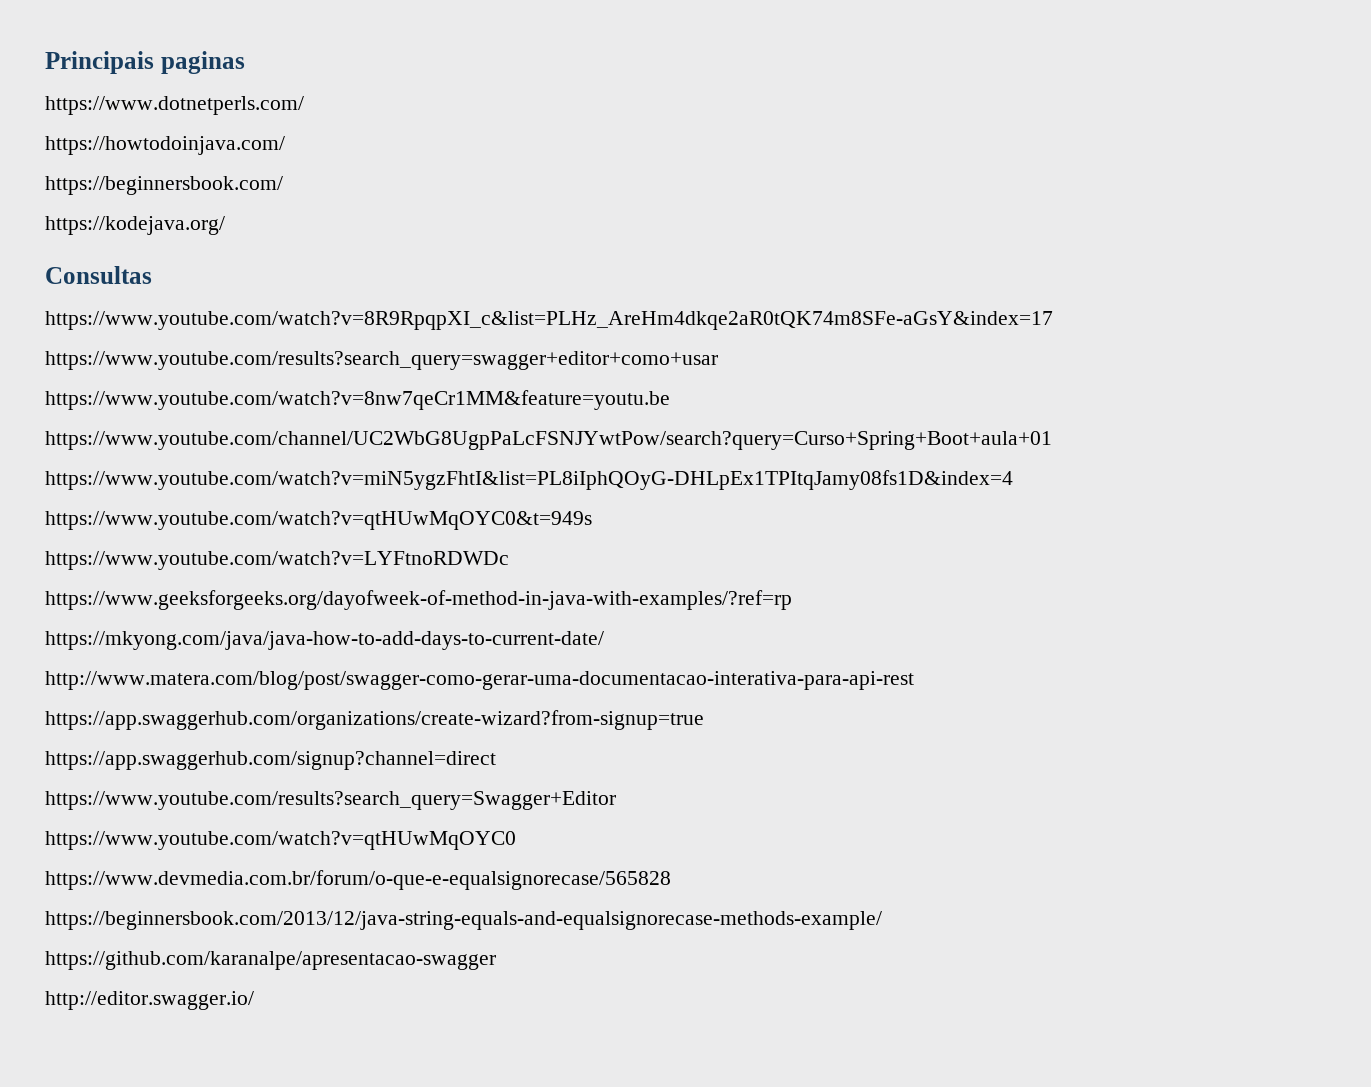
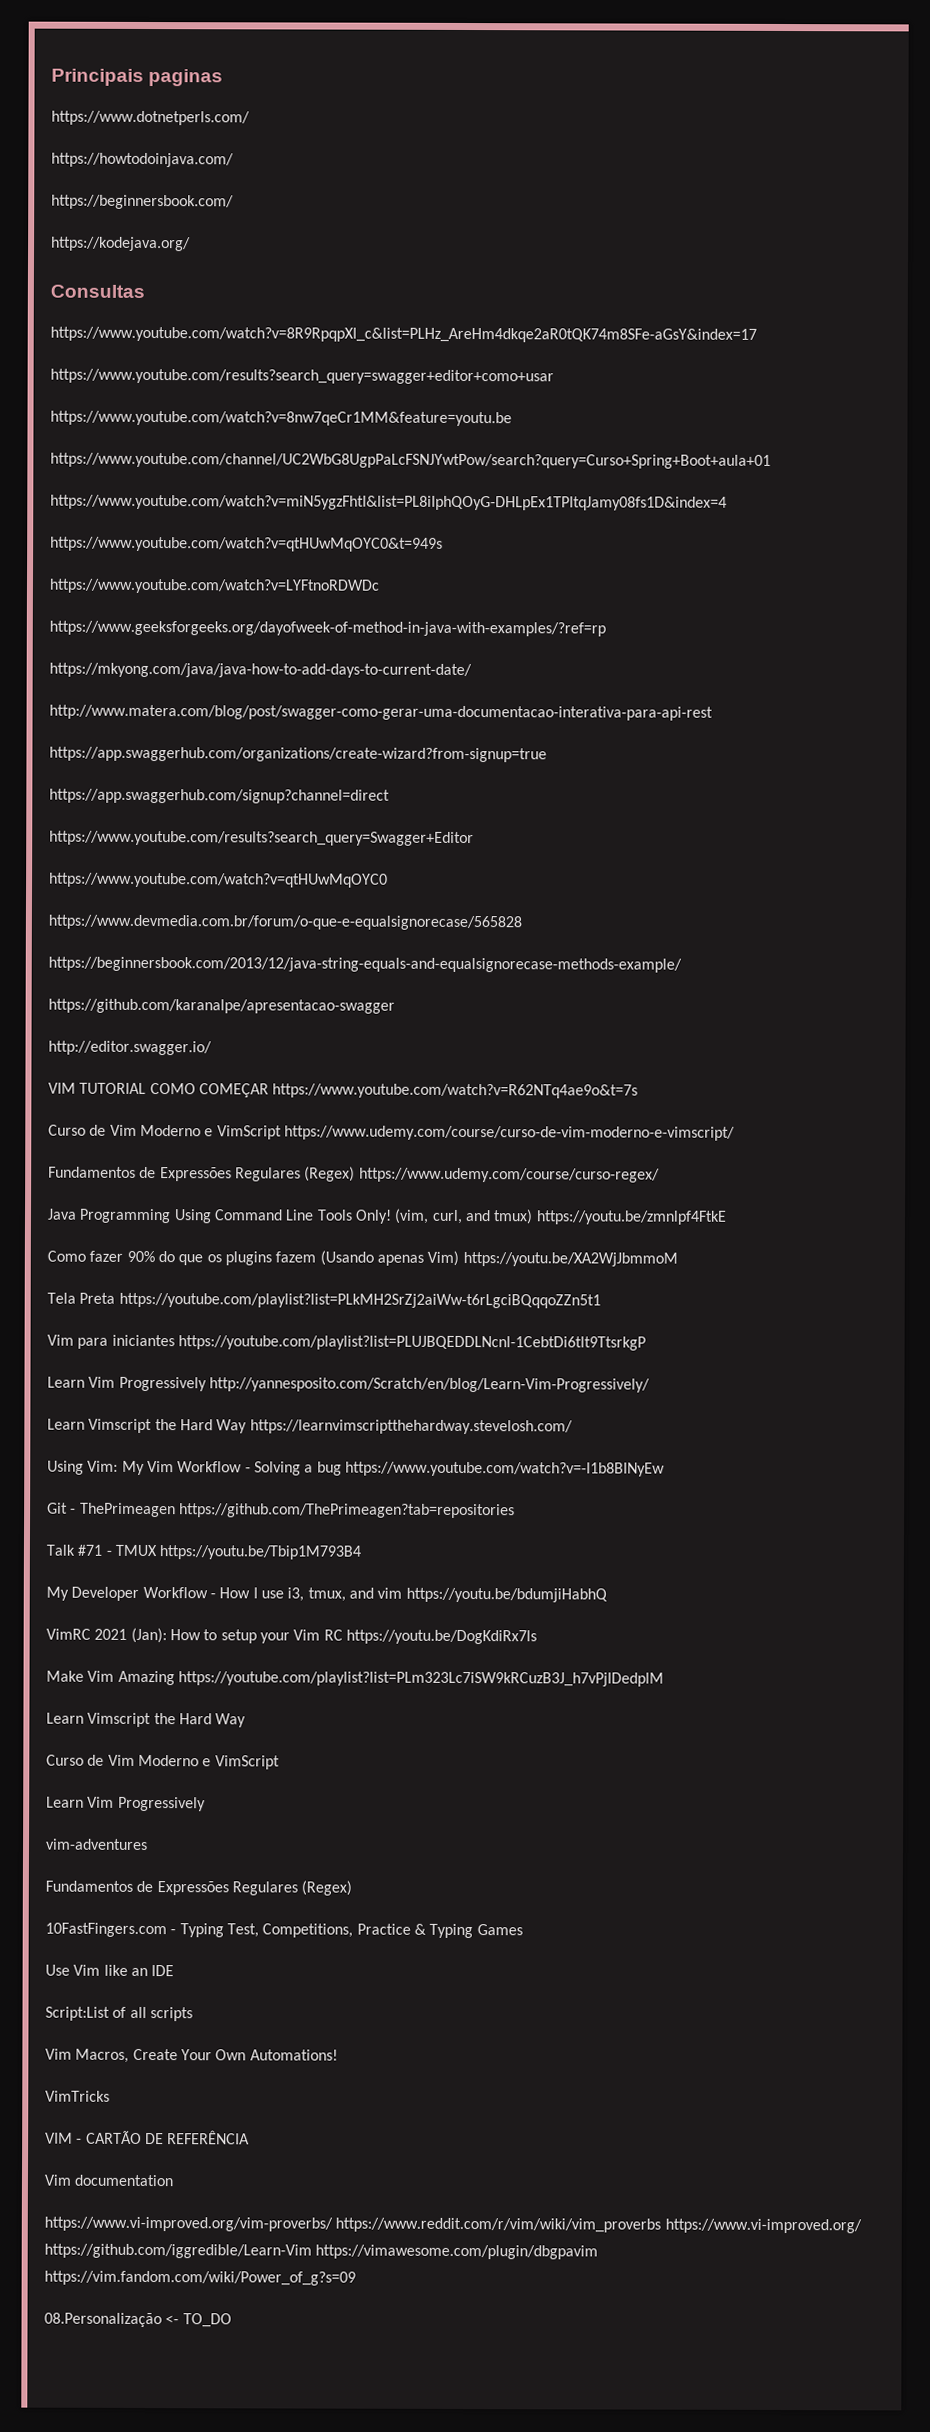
(254, 1000) none -> [48,1082,639,1099] [48,1124,735,1141] [48,1166,660,1183] [47,1208,727,1225] [47,1250,678,1267] [47,1292,601,1309] [47,1334,646,1351] [47,1376,650,1393] [47,1418,573,1435] [47,1460,665,1477] [47,1502,515,1519] [46,1544,362,1560] [46,1586,608,1603] [46,1627,537,1645] [46,1670,664,1687] [46,1712,247,1728] [46,1754,280,1770] [46,1796,206,1812] [46,1838,148,1851] [45,1880,353,1896] [45,1922,523,1939] [45,1964,175,1977] [45,2006,193,2022] [45,2048,338,2063] [45,2090,110,2102] [45,2130,251,2145] [44,2174,174,2187] [44,2216,862,2234] [44,2243,599,2260] [44,2270,356,2286] [44,2312,232,2328] // VIM TUTORIAL COMO COMEÇAR https://www.youtube.com/watch?v=R62NTq4ae9o&t=7s // Curso de Vim Moderno e VimScript https://www.udemy.com/course/curso-de-vim-moderno-e-vimscript/ // Fundamentos de Expressões Regulares (Regex) https://www.udemy.com/course/curso-regex/ // Java Programming Using Command Line Tools Only! (vim, curl, and tmux) https://youtu.be/zmnlpf4FtkE // Como fazer 90% do que os plugins fazem (Usando apenas Vim) https://youtu.be/XA2WjJbmmoM // Tela Preta https://youtube.com/playlist?list=PLkMH2SrZj2aiWw-t6rLgciBQqqoZZn5t1 // Vim para iniciantes https://youtube.com/playlist?list=PLUJBQEDDLNcnl-1CebtDi6tlt9TtsrkgP // Learn Vim Progressively http://yannesposito.com/Scratch/en/blog/Learn-Vim-Progressively/ // Learn Vimscript the Hard Way https://learnvimscriptthehardway.stevelosh.com/ // Using Vim: My Vim Workflow - Solving a bug https://www.youtube.com/watch?v=-I1b8BINyEw // Git - ThePrimeagen https://github.com/ThePrimeagen?tab=repositories // Talk #71 - TMUX https://youtu.be/Tbip1M793B4 // My Developer Workflow - How I use i3, tmux, and vim https://youtu.be/bdumjiHabhQ // VimRC 2021 (Jan): How to setup your Vim RC https://youtu.be/DogKdiRx7ls // Make Vim Amazing https://youtube.com/playlist?list=PLm323Lc7iSW9kRCuzB3J_h7vPjIDedplM // Learn Vimscript the Hard Way // Curso de Vim Moderno e VimScript // Learn Vim Progressively // vim-adventures // Fundamentos de Expressões Regulares (Regex) // 10FastFingers.com - Typing Test, Competitions, Practice & Typing Games // Use Vim like an IDE // Script:List of all scripts // Vim Macros, Create Your Own Automations! // VimTricks // VIM - CARTÃO DE REFERÊNCIA // Vim documentation // https://www.vi-improved.org/vim-proverbs/ https://www.reddit.com/r/vim/wiki/vim_proverbs https://www.vi-improved.org/ https://github.com/iggredible/Learn-Vim https://vimawesome.com/plugin/dbgpavim https://vim.fandom.com/wiki/Power_of_g?s=09 // 08.Personalização <- TO_DO

